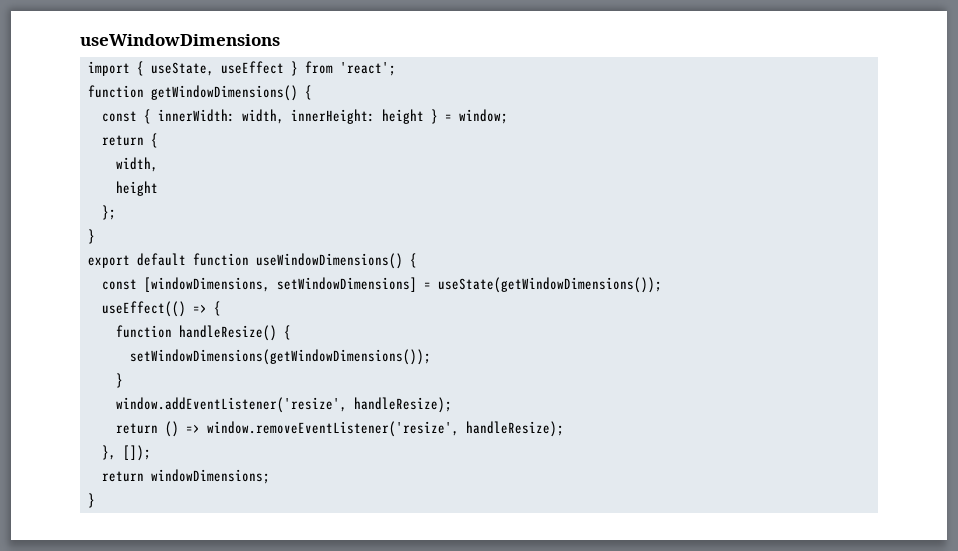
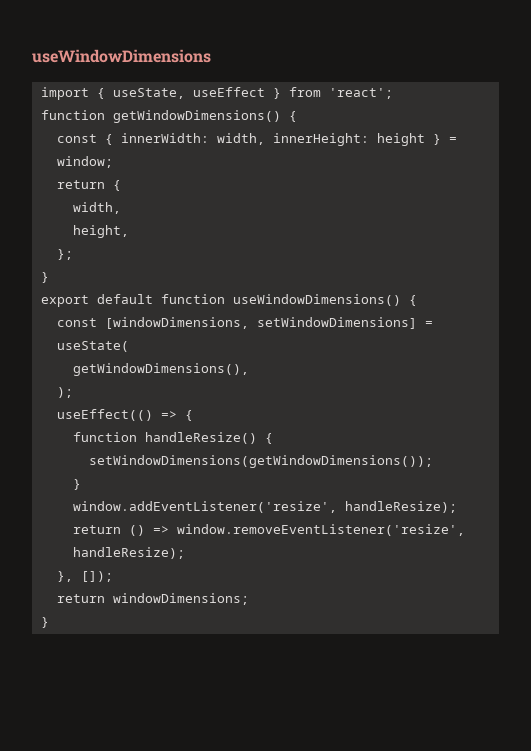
[116,181,159,196] height -> [72,225,129,238] height,
[438,277,663,293] useState(getWindowDimensions()); -> [56,341,129,352] [72,363,249,376] [56,387,73,398] useState( // getWindowDimensions(), // );

